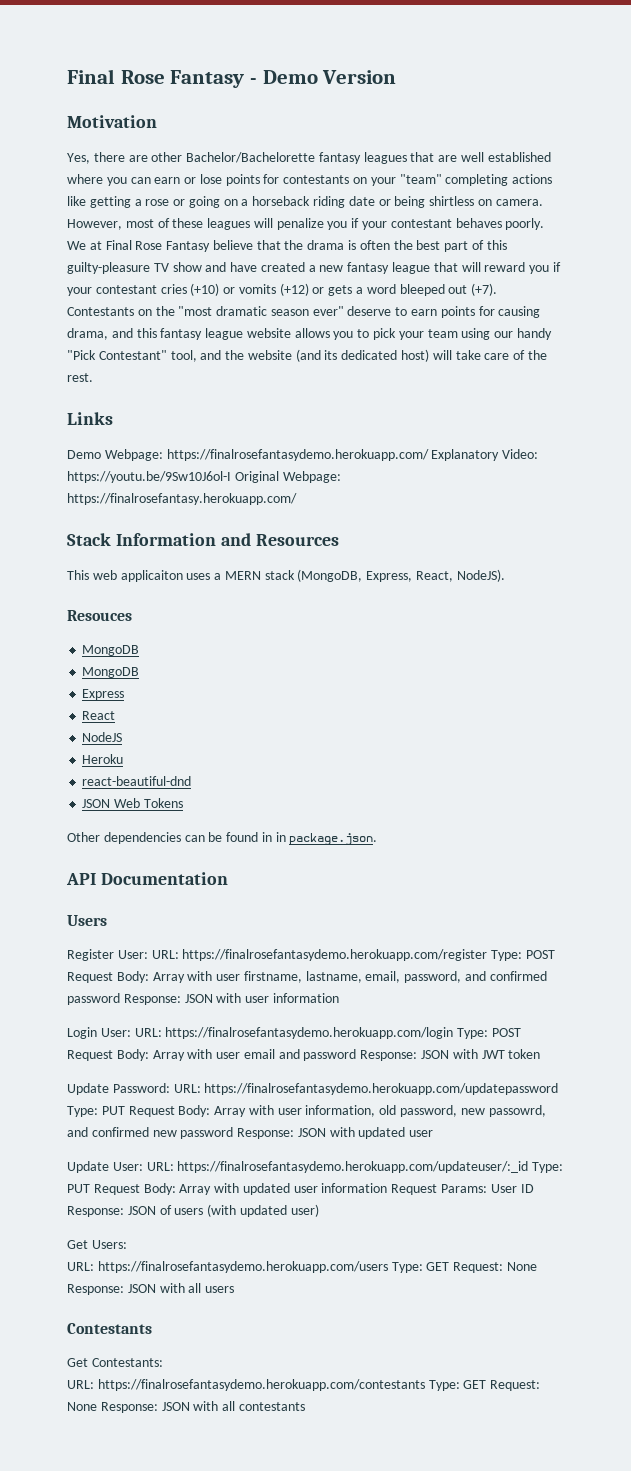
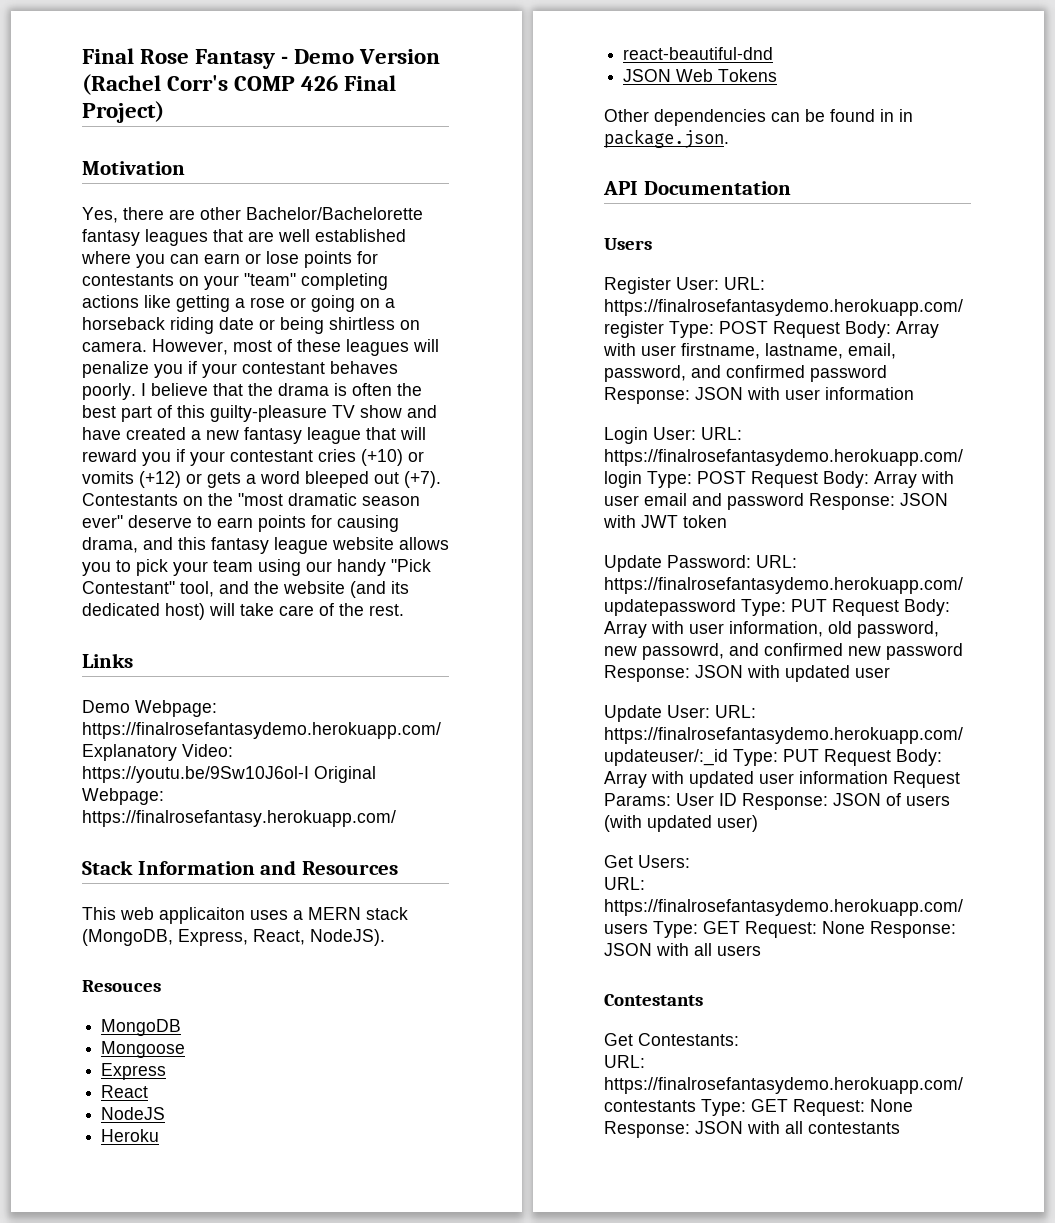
(397, 77) none -> [82,74,397,95] [82,101,164,123] (Rachel Corr's COMP 426 Final Project)
[67,240,211,252] We at Final Rose Fantasy -> [141,383,146,396] I
[82,667,140,678] MongoDB -> [101,1041,186,1058] Mongoose

